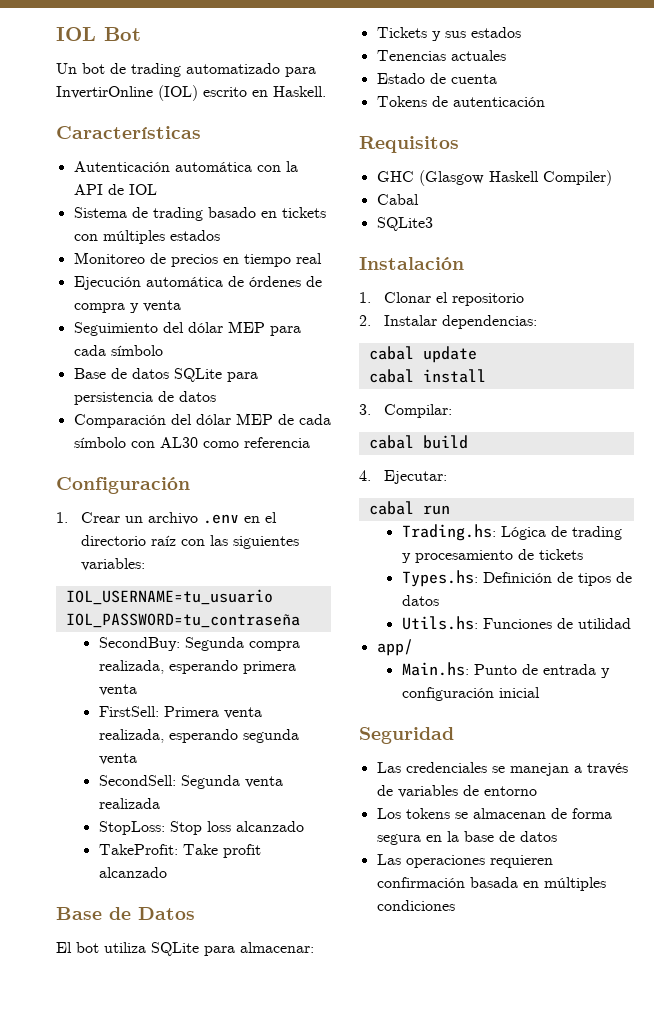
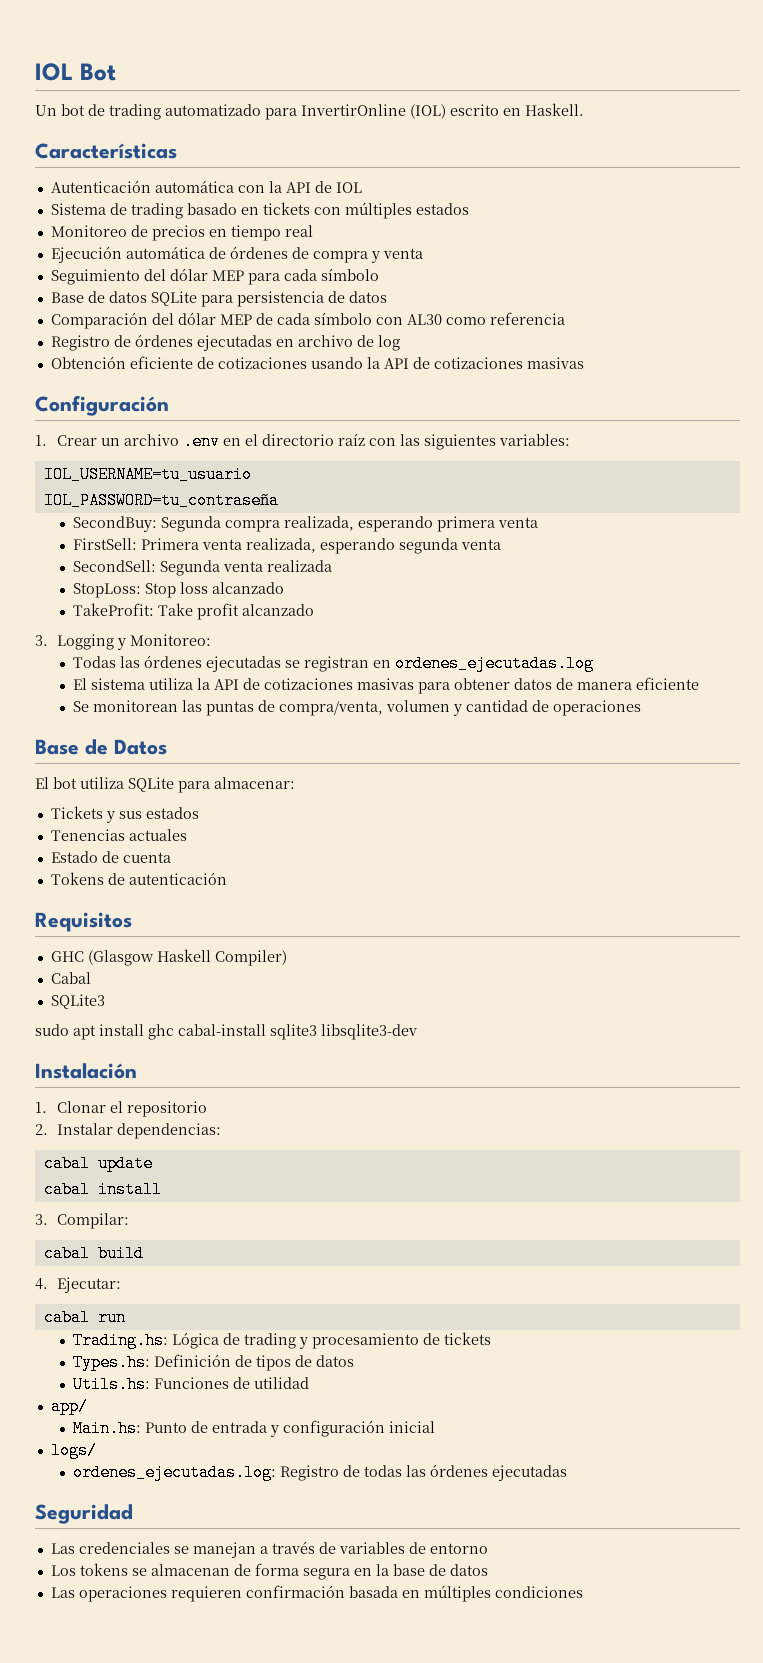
(310, 442) none -> [50,334,400,351] [50,356,584,369] // Registro de órdenes ejecutadas en archivo de log // Obtención eficiente de cotizaciones usando la API de cotizaciones masivas
(167, 872) none -> [35,634,212,650] [73,655,595,672] [73,677,700,694] [73,700,642,716] // 3. Logging y Monitoreo: // Todas las órdenes ejecutadas se registran en ordenes_ejecutadas.log // El sistema utiliza la API de cotizaciones masivas para obtener datos de manera eficiente // Se monitorean las puntas de compra/venta, volumen y cantidad de operaciones
(433, 224) none -> [35,1024,417,1040] // sudo apt install ghc cabal-install sqlite3 libsqlite3-dev
(540, 692) none -> [50,1442,97,1459] [73,1464,568,1481] // logs/ // ordenes_ejecutadas.log: Registro de todas las órdenes ejecutadas

